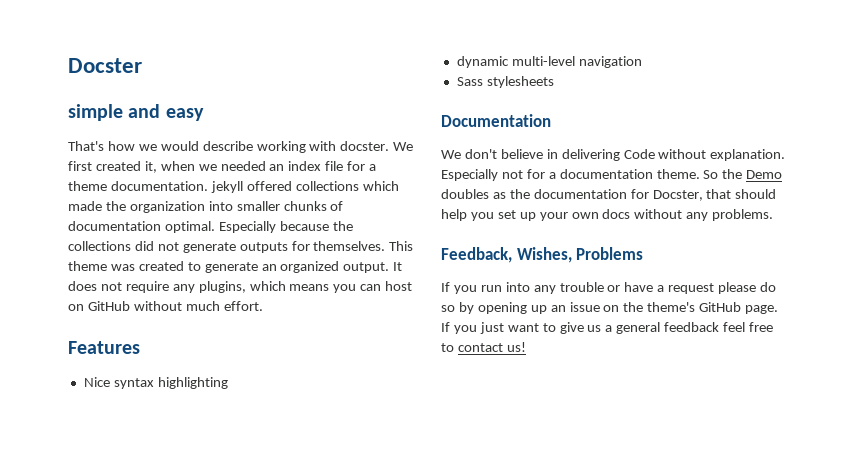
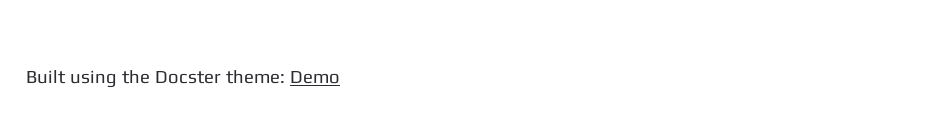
[68,58,142,73] [68,104,204,121] [68,141,414,153] [68,161,377,173] [68,181,399,193] [68,201,344,213] [68,221,353,233] [68,241,414,253] [68,261,403,273] [68,281,413,293] [68,301,263,311] [68,341,140,354] [83,377,228,389] [456,56,642,68] [456,76,554,88] [441,114,551,127] [441,149,786,161] [441,169,783,181] [441,189,777,201] [441,209,774,221] [441,247,644,263] [441,282,777,294] [441,302,779,314] [441,322,774,334] [441,342,526,352] Docster // simple and easy // That's how we would describe working with docster. We first created it, when we needed an index file for a theme documentation. jekyll offered collections which made the organization into smaller chunks of documentation optimal. Especially because the collections did not generate outputs for themselves. This theme was created to generate an organized output. It does not require any plugins, which means you can host on GitHub without much effort. // Features // Nice syntax highlighting // dynamic multi-level navigation // Sass stylesheets // Documentation // We don't believe in delivering Code without explanation. Especially not for a documentation theme. So the Demo doubles as the documentation for Docster, that should help you set up your own docs without any problems. // Feedback, Wishes, Problems // If you run into any trouble or have a request please do so by opening up an issue on the theme's GitHub page. If you just want to give us a general feedback feel free to contact us! -> [26,70,340,88] Built using the Docster theme: Demo

